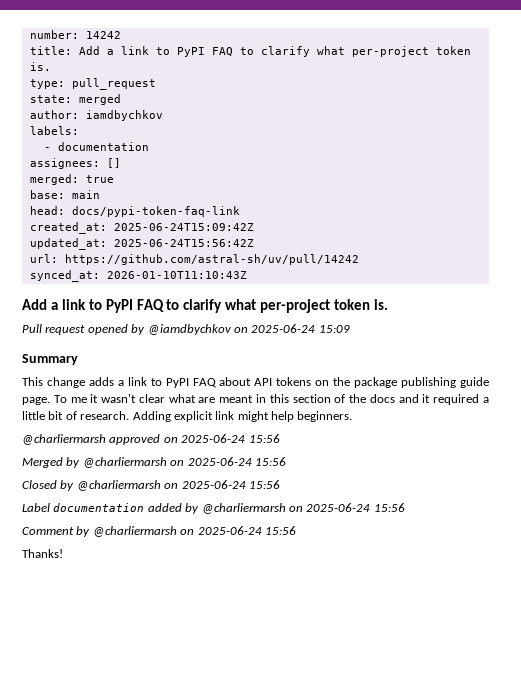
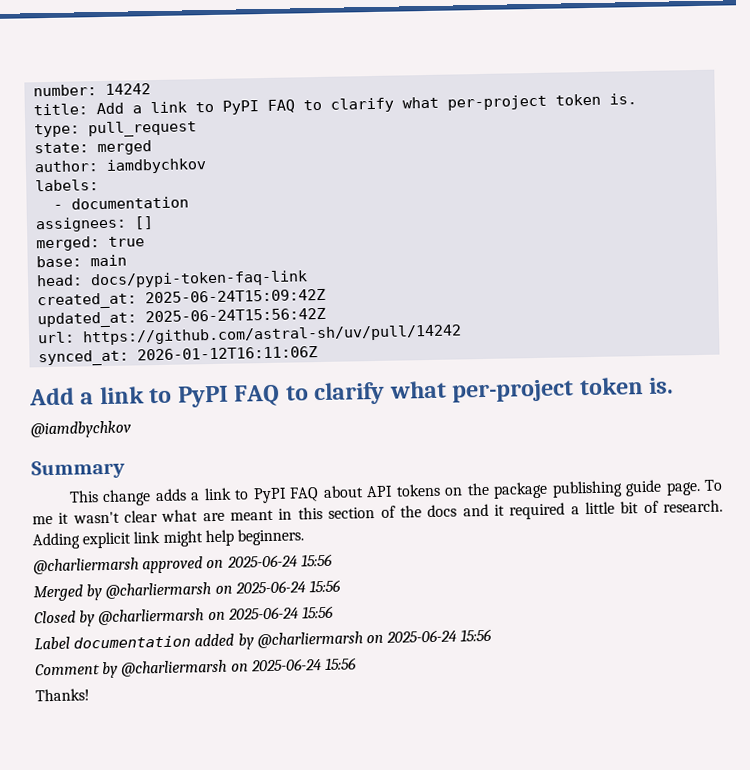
[106,271,247,279] 2026-01-10T11:10:43Z -> [137,346,319,361] 2026-01-12T16:11:06Z
[22,324,350,335] Pull request opened by @iamdbychkov on 2025-06-24 15:09 -> [30,420,131,439] @iamdbychkov

